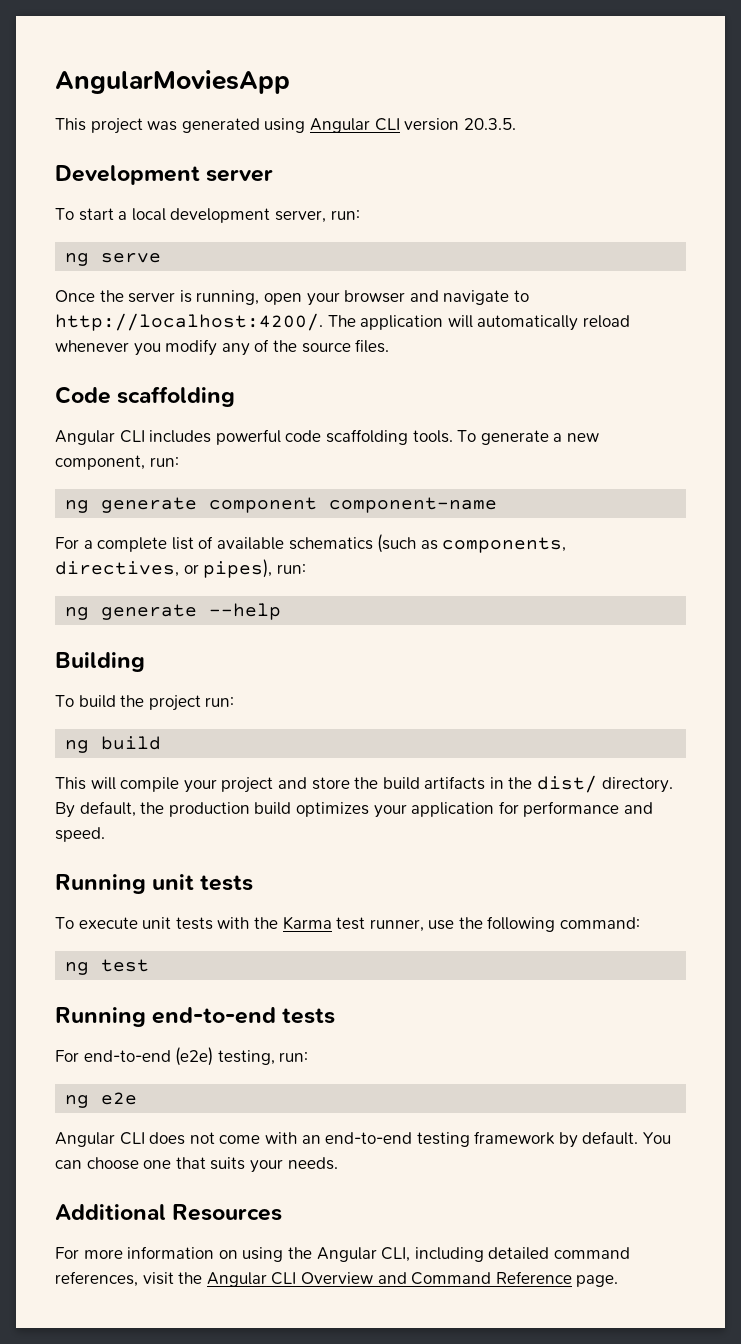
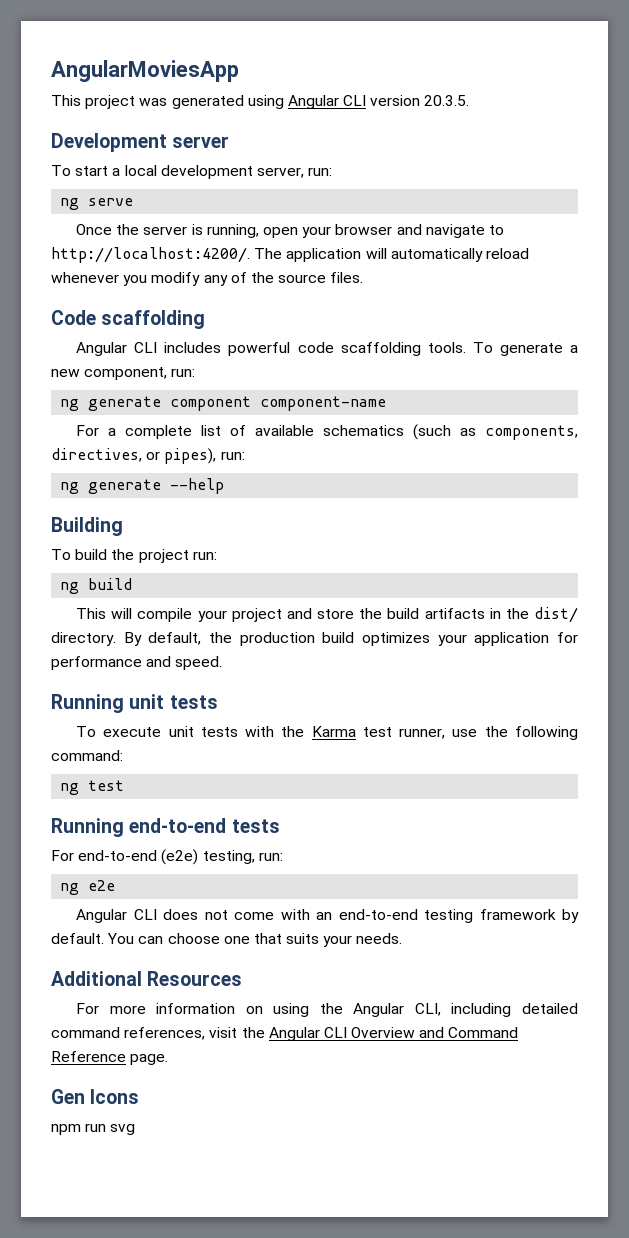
(619, 1281) none -> [51,1089,140,1104] [51,1123,136,1135] // Gen Icons // npm run svg

